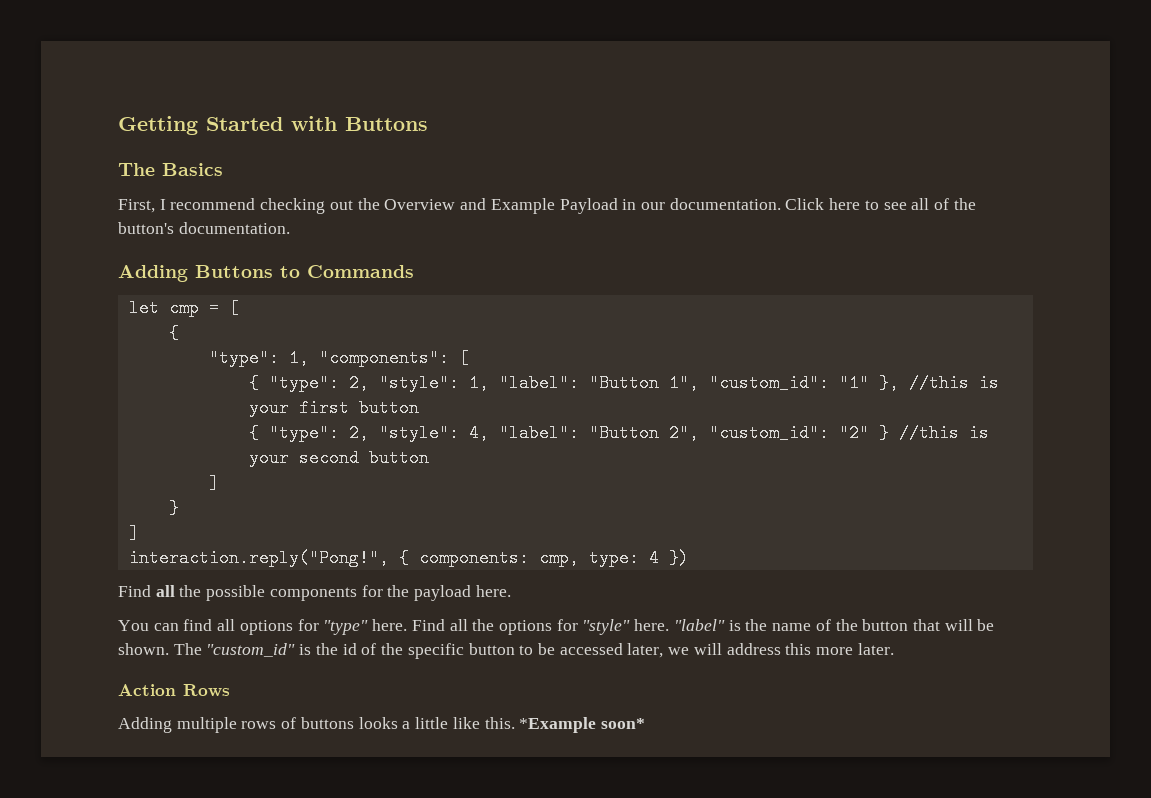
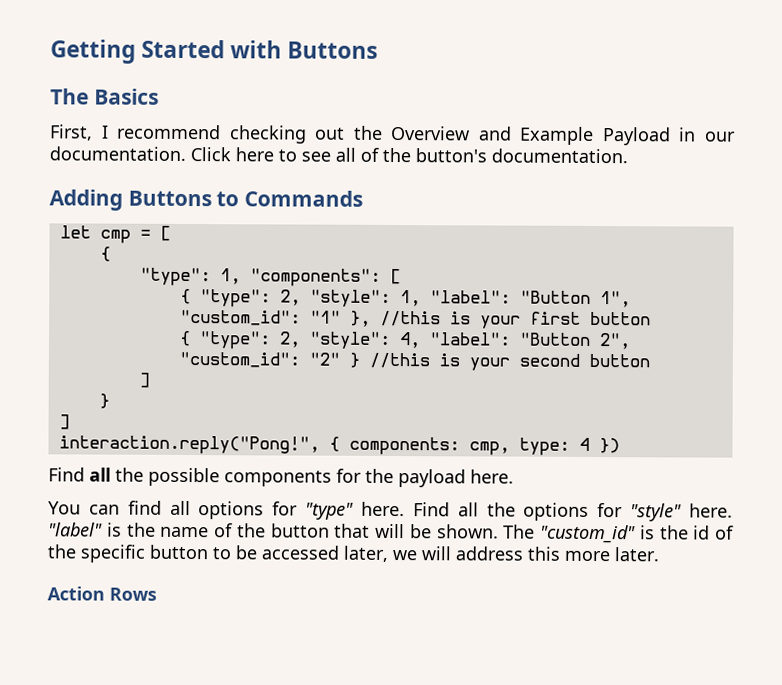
[118,717,645,733] // Adding multiple rows of buttons looks a little like this. *Example soon* -> (157, 594) none

